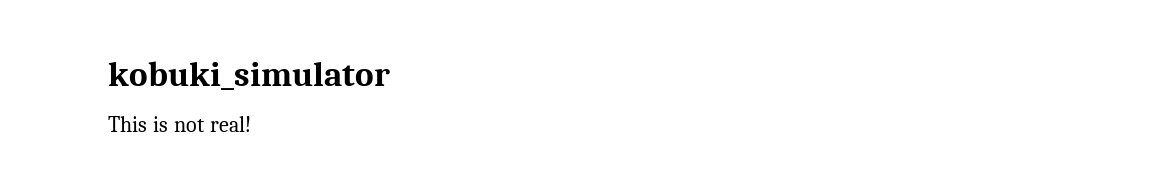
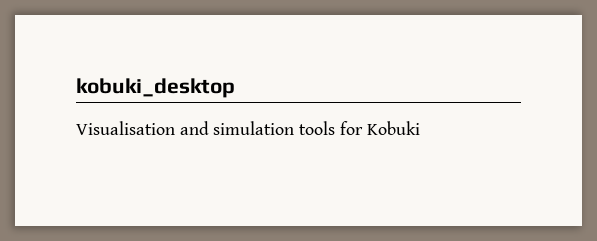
[108,61,390,90] [108,116,251,132] kobuki_simulator // This is not real! -> [76,78,235,98] [76,121,420,135] kobuki_desktop // Visualisation and simulation tools for Kobuki

